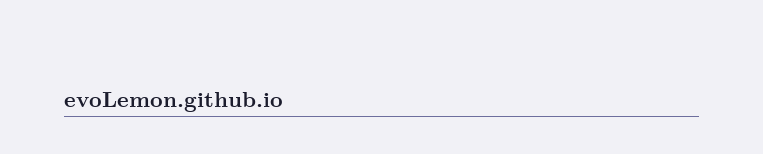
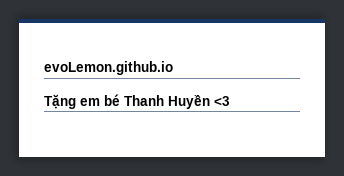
(283, 102) none -> [44,94,230,109] // Tặng em bé Thanh Huyền <3

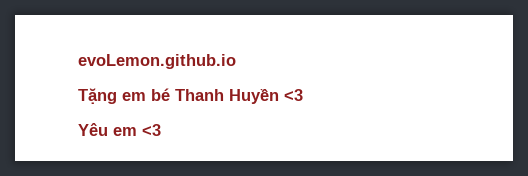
(230, 101) none -> [78,123,161,136] // Yêu em <3

